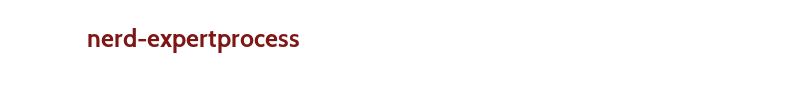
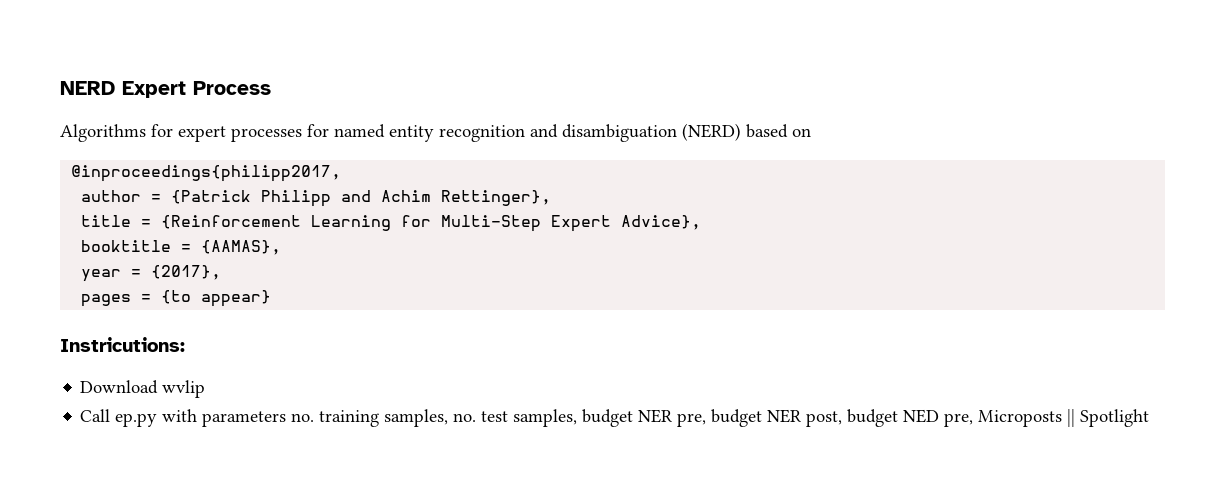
[87,28,300,53] nerd-expertprocess -> [60,81,271,98] [60,123,811,142] [71,165,342,182] [81,190,552,207] [81,215,702,232] [81,240,282,255] [81,265,222,282] [81,290,272,307] [60,337,185,352] [80,380,206,398] [80,409,1150,427] NERD Expert Process // Algorithms for expert processes for named entity recognition and disambiguation (NERD) based on // @inproceedings{philipp2017, // author = {Patrick Philipp and Achim Rettinger}, // title = {Reinforcement Learning for Multi-Step Expert Advice}, // booktitle = {AAMAS}, // year = {2017}, // pages = {to appear} // Instricutions: // Download wvlip // Call ep.py with parameters no. training samples, no. test samples, budget NER pre, budget NER post, budget NED pre, Microposts || Spotlight

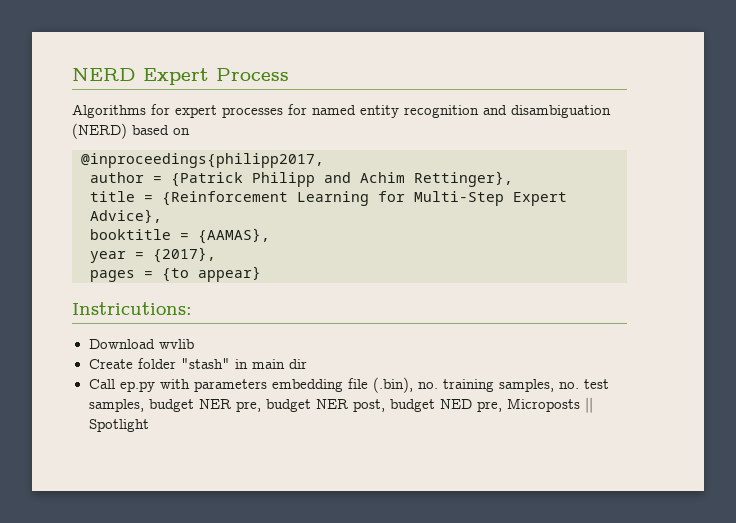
[162,380,206,398] wvlip -> [158,339,194,349] [88,358,307,369] wvlib // Create folder "stash" in main dir
(287, 419) none -> [271,377,413,393] embedding file (.bin),

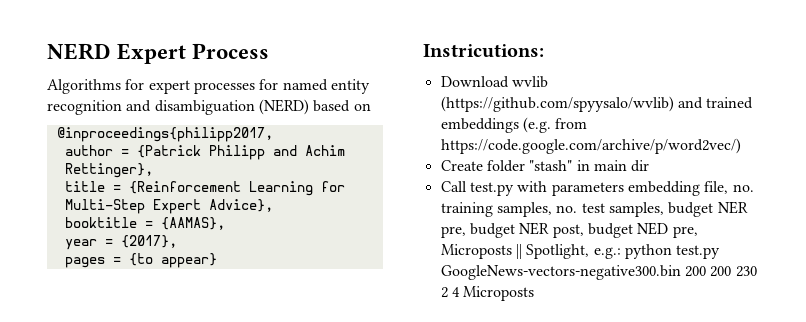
(194, 344) none -> [440,96,754,112] [440,117,588,133] [440,138,741,154] (https://github.com/spyysalo/wvlib) and trained embeddings (e.g. from https://code.google.com/archive/p/word2vec/)
[119,381,155,392] ep.py -> [469,182,514,196] test.py
[347,377,413,393] file (.bin), -> [704,181,729,194] file,
[88,419,149,432] Spotlight -> [526,244,721,259] [440,265,757,280] [440,286,535,301] Spotlight, e.g.: python test.py GoogleNews-vectors-negative300.bin 200 200 230 2 4 Microposts

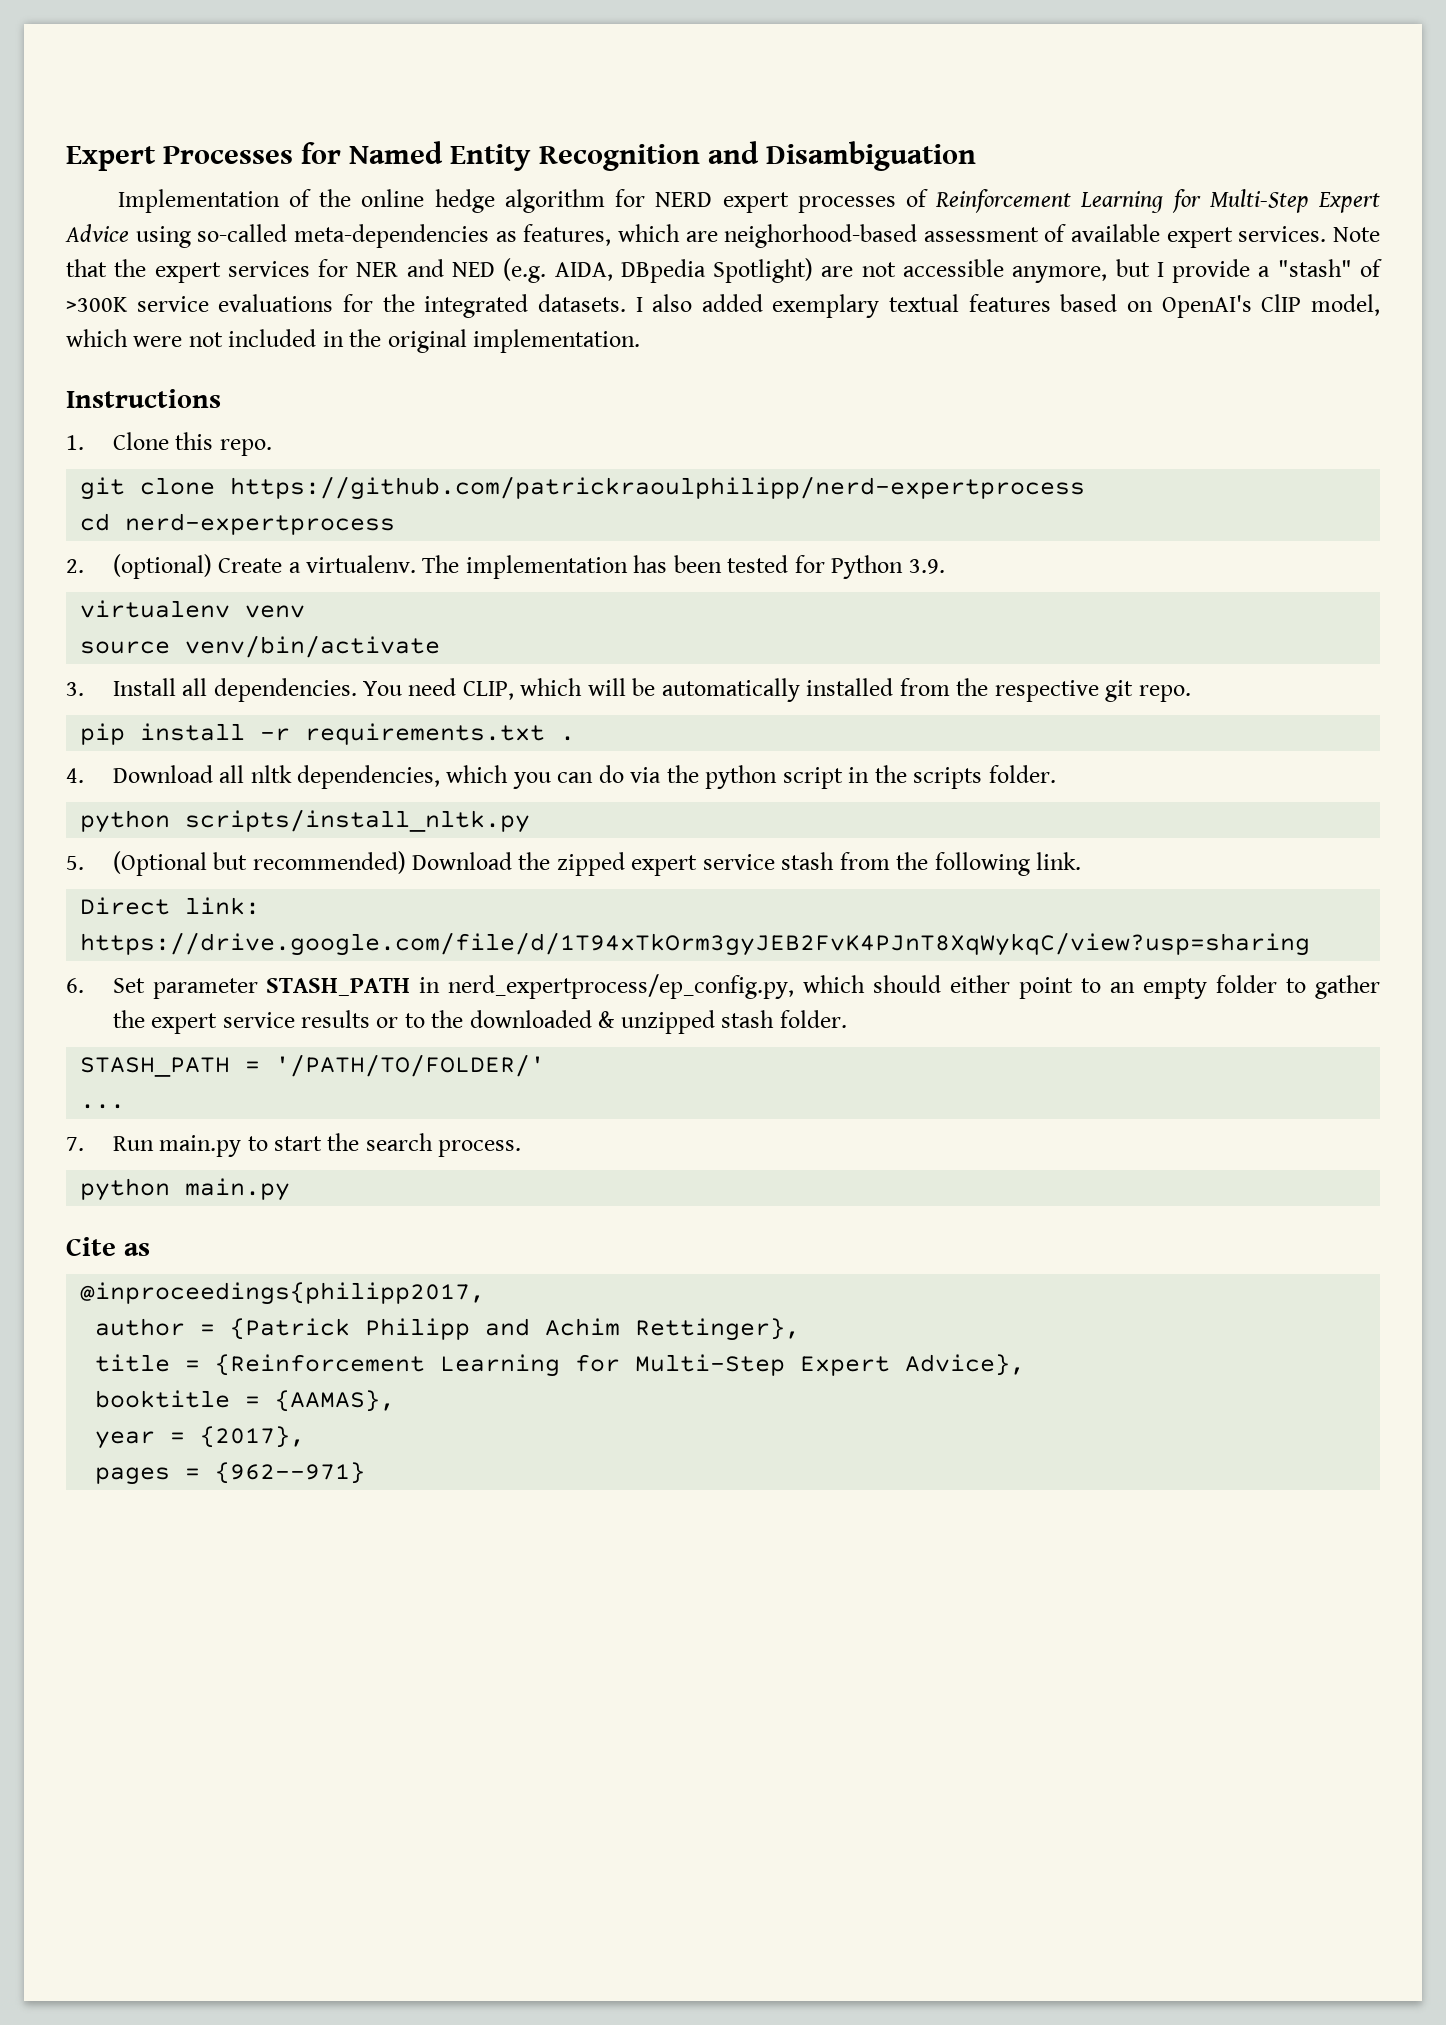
[47,43,270,64] [47,79,370,94] [47,99,371,115] NERD Expert Process // Algorithms for expert processes for named entity recognition and disambiguation (NERD) based on -> [66,141,976,171] [117,189,1381,213] [65,224,1380,248] [66,258,1382,283] [66,294,1380,318] [66,329,641,353] [66,389,221,408] [66,432,272,456] [80,476,1086,500] [80,513,396,535] [66,554,945,579] [80,600,306,618] [80,635,441,658] [66,678,1191,702] [80,723,576,745] [66,765,1056,789] [80,809,531,833] [66,851,1082,876] [80,897,261,915] [80,932,1311,956] [66,974,1380,999] [112,1010,847,1034] [80,1054,546,1077] [80,1104,126,1109] [66,1133,522,1157] [80,1178,291,1201] [66,1237,150,1256] Expert Processes for Named Entity Recognition and Disambiguation // Implementation of the online hedge algorithm for NERD expert processes of Reinforcement Learning for Multi-Step Expert Advice using so-called meta-dependencies as features, which are neighorhood-based assessment of available expert services. Note that the expert services for NER and NED (e.g. AIDA, DBpedia Spotlight) are not accessible anymore, but I provide a "stash" of >300K service evaluations for the integrated datasets. I also added exemplary textual features based on OpenAI's ClIP model, which were not included in the original implementation. // Instructions // 1. Clone this repo. // git clone https://github.com/patrickraoulphilipp/nerd-expertprocess // cd nerd-expertprocess // 2. (optional) Create a virtualenv. The implementation has been tested for Python 3.9. // virtualenv venv // source venv/bin/activate // 3. Install all dependencies. You need CLIP, which will be automatically installed from the respective git repo. // pip install -r requirements.txt . // 4. Download all nltk dependencies, which you can do via the python script in the scripts folder. // python scripts/install_nltk.py // 5. (Optional but recommended) Download the zipped expert service stash from the following link. // Direct link: https://drive.google.com/file/d/1T94xTkOrm3gyJEB2FvK4PJnT8XqWykqC/view?usp=sharing // 6. Set parameter STASH_PATH in nerd_expertprocess/ep_config.py, which should either point to an empty folder to gather the expert service results or to the downloaded & unzipped stash folder. // STASH_PATH = '/PATH/TO/FOLDER/' // ... // 7. Run main.py to start the search process. // python main.py // Cite as
[128,253,217,268] [423,44,544,58] [440,76,548,88] [440,96,754,112] [440,117,588,133] [440,138,741,154] [440,160,650,172] [440,181,754,196] [440,201,748,217] [440,222,698,238] [440,244,721,259] [440,265,757,280] [440,286,535,301] {to appear} // Instricutions: // Download wvlib (https://github.com/spyysalo/wvlib) and trained embeddings (e.g. from https://code.google.com/archive/p/word2vec/) // Create folder "stash" in main dir // Call test.py with parameters embedding file, no. training samples, no. test samples, budget NER pre, budget NER post, budget NED pre, Microposts || Spotlight, e.g.: python test.py GoogleNews-vectors-negative300.bin 200 200 230 2 4 Microposts -> [215,1462,366,1484] {962--971}

